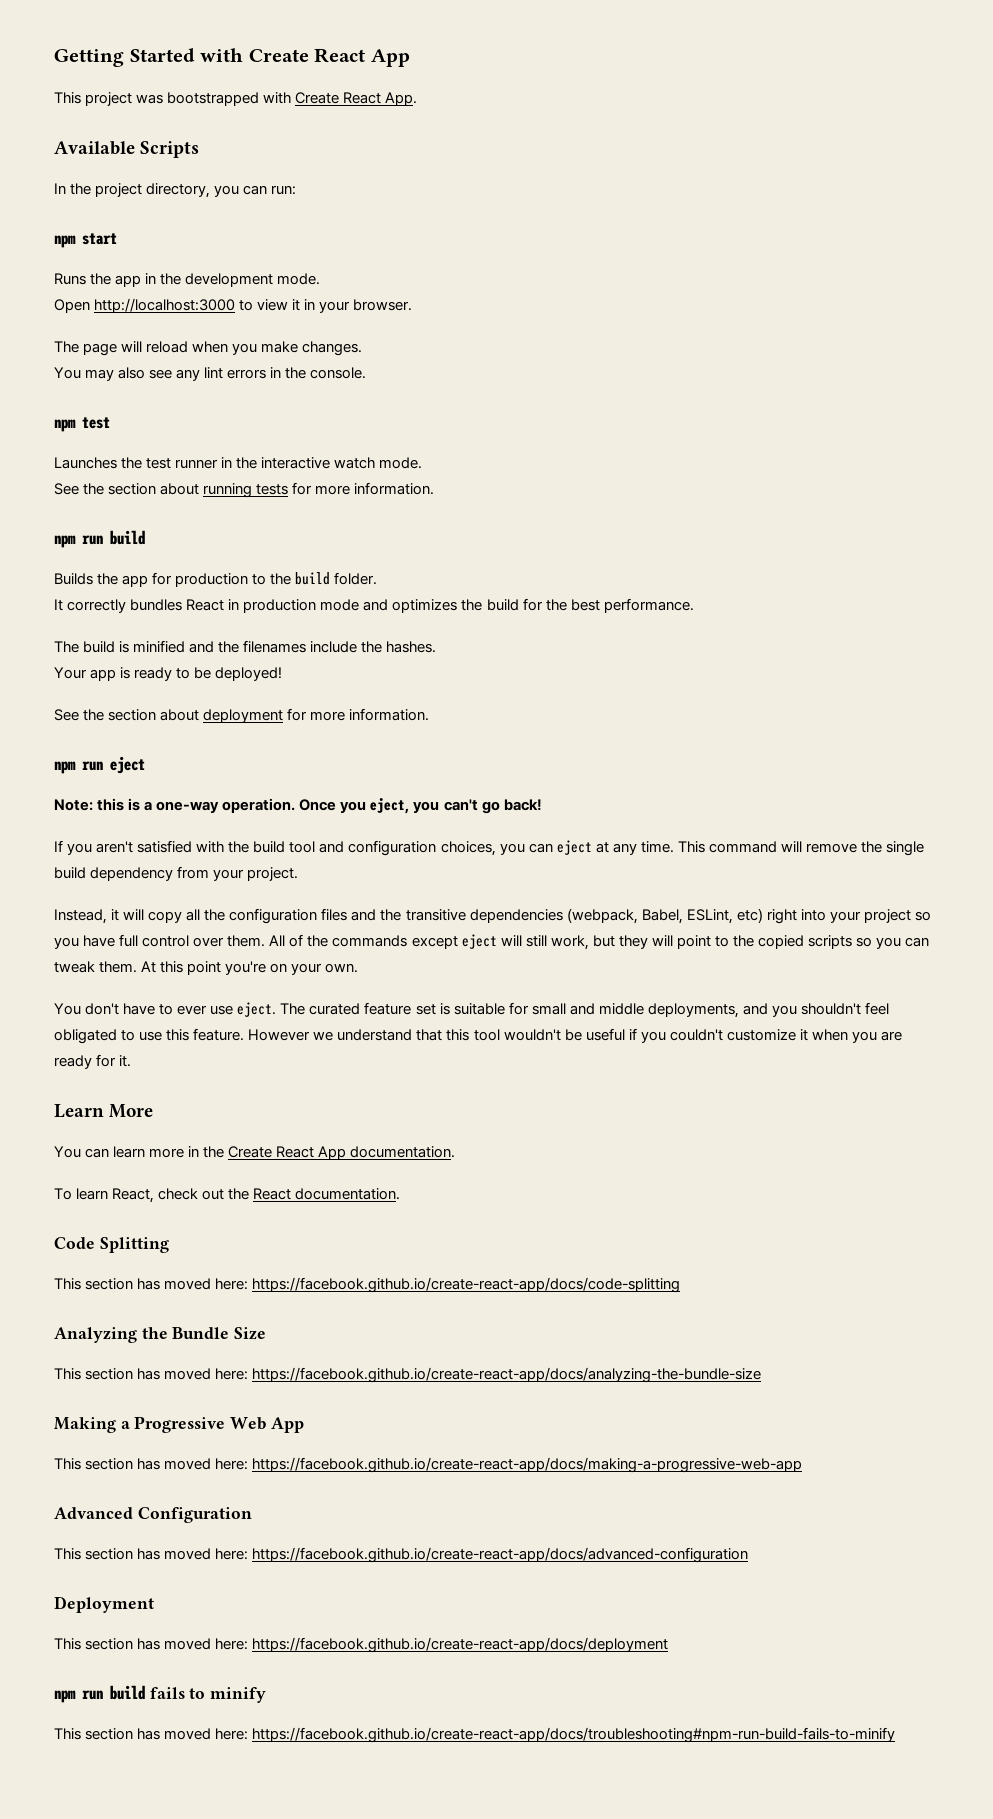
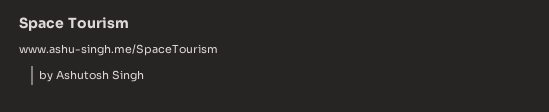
[54,48,410,67] [54,92,418,106] [54,141,200,158] [54,183,297,198] [54,233,117,248] [54,273,321,287] [54,298,413,313] [54,341,363,356] [54,367,367,381] [54,417,110,432] [54,457,423,469] [54,482,435,498] [54,530,145,548] [54,572,378,587] [54,598,694,613] [54,640,437,653] [54,667,283,681] [54,708,430,723] [54,756,145,774] [54,798,542,814] [54,840,925,856] [54,866,299,881] [54,908,931,924] [54,934,930,950] [54,961,359,975] [54,1002,890,1018] [54,1028,903,1044] [54,1054,132,1069] [54,1104,154,1118] [54,1146,456,1160] [54,1188,401,1203] [54,1237,169,1253] [54,1277,681,1293] [54,1327,267,1343] [54,1367,762,1383] [54,1416,304,1433] [54,1457,803,1473] [54,1507,252,1523] [54,1547,749,1563] [54,1596,154,1613] [54,1637,669,1653] [54,1685,267,1703] [54,1727,896,1743] Getting Started with Create React App // This project was bootstrapped with Create React App. // Available Scripts // In the project directory, you can run: // npm start // Runs the app in the development mode. // Open http://localhost:3000 to view it in your browser. // The page will reload when you make changes. // You may also see any lint errors in the console. // npm test // Launches the test runner in the interactive watch mode. // See the section about running tests for more information. // npm run build // Builds the app for production to the build folder. // It correctly bundles React in production mode and optimizes the build for the best performance. // The build is minified and the filenames include the hashes. // Your app is ready to be deployed! // See the section about deployment for more information. // npm run eject // Note: this is a one-way operation. Once you eject, you can't go back! // If you aren't satisfied with the build tool and configuration choices, you can eject at any time. This command will remove the single build dependency from your project. // Instead, it will copy all the configuration files and the transitive dependencies (webpack, Babel, ESLint, etc) right into your project so you have full control over them. All of the commands except eject will still work, but they will point to the copied scripts so you can tweak them. At this point you're on your own. // You don't have to ever use eject. The curated feature set is suitable for small and middle deployments, and you shouldn't feel obligated to use this feature. However we understand that this tool wouldn't be useful if you couldn't customize it when you are ready for it. // Learn More // You can learn more in the Create React App documentation. // To learn React, check out the React documentation. // Code Splitting // This section has moved here: https://facebook.github.io/create-react-app/docs/code-splitting // Analyzing the Bundle Size // This section has moved here: https://facebook.github.io/create-react-app/docs/analyzing-the-bundle-size // Making a Progressive Web App // This section has moved here: https://facebook.github.io/create-react-app/docs/making-a-progressive-web-app // Advanced Configuration // This section has moved here: https://facebook.github.io/create-react-app/docs/advanced-configuration // Deployment // This section has moved here: https://facebook.github.io/create-react-app/docs/deployment // npm run build fails to minify // This section has moved here: https://facebook.github.io/create-react-app/docs/troubleshooting#npm-run-build-fails-to-minify -> [19,17,129,31] [19,44,218,56] [38,70,144,82] Space Tourism // www.ashu-singh.me/SpaceTourism // by Ashutosh Singh

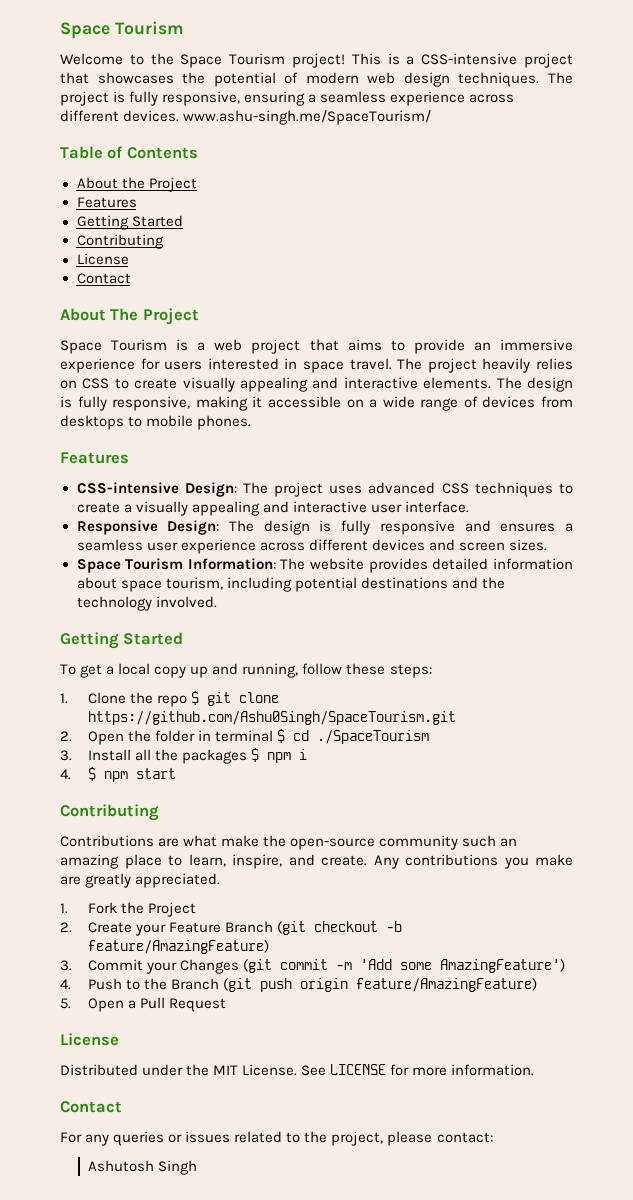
[19,44,218,56] [38,70,53,82] www.ashu-singh.me/SpaceTourism // by -> [60,53,573,68] [60,72,573,87] [60,91,515,106] [60,110,432,125] [60,146,198,159] [76,177,197,192] [76,197,137,208] [76,215,183,230] [76,234,164,249] [76,253,129,265] [76,273,131,284] [60,308,199,325] [60,339,574,354] [60,358,574,373] [60,377,573,392] [60,396,573,411] [60,415,252,430] [60,452,129,464] [76,482,573,497] [76,501,469,516] [76,520,573,535] [76,539,547,554] [76,558,573,573] [76,577,505,592] [76,596,217,611] [60,632,184,649] [60,663,432,678] [60,691,280,707] [88,711,457,725] [60,729,430,745] [60,748,308,764] [60,767,177,782] [60,804,159,821] [60,835,518,850] [60,854,573,869] [60,873,221,888] [60,902,197,917] [60,921,403,936] [88,940,270,954] [60,959,566,974] [60,978,538,992] [60,997,227,1012] [60,1033,119,1046] [60,1064,535,1076] [60,1101,122,1113] [60,1131,493,1146] Welcome to the Space Tourism project! This is a CSS-intensive project that showcases the potential of modern web design techniques. The project is fully responsive, ensuring a seamless experience across different devices. www.ashu-singh.me/SpaceTourism/ // Table of Contents // About the Project // Features // Getting Started // Contributing // License // Contact // About The Project // Space Tourism is a web project that aims to provide an immersive experience for users interested in space travel. The project heavily relies on CSS to create visually appealing and interactive elements. The design is fully responsive, making it accessible on a wide range of devices from desktops to mobile phones. // Features // CSS-intensive Design: The project uses advanced CSS techniques to create a visually appealing and interactive user interface. // Responsive Design: The design is fully responsive and ensures a seamless user experience across different devices and screen sizes. // Space Tourism Information: The website provides detailed information about space tourism, including potential destinations and the technology involved. // Getting Started // To get a local copy up and running, follow these steps: // 1. Clone the repo $ git clone https://github.com/Ashu0Singh/SpaceTourism.git // 2. Open the folder in terminal $ cd ./SpaceTourism // 3. Install all the packages $ npm i // 4. $ npm start // Contributing // Contributions are what make the open-source community such an amazing place to learn, inspire, and create. Any contributions you make are greatly appreciated. // 1. Fork the Project // 2. Create your Feature Branch (git checkout -b feature/AmazingFeature) // 3. Commit your Changes (git commit -m 'Add some AmazingFeature') // 4. Push to the Branch (git push origin feature/AmazingFeature) // 5. Open a Pull Request // License // Distributed under the MIT License. See LICENSE for more information. // Contact // For any queries or issues related to the project, please contact: //

